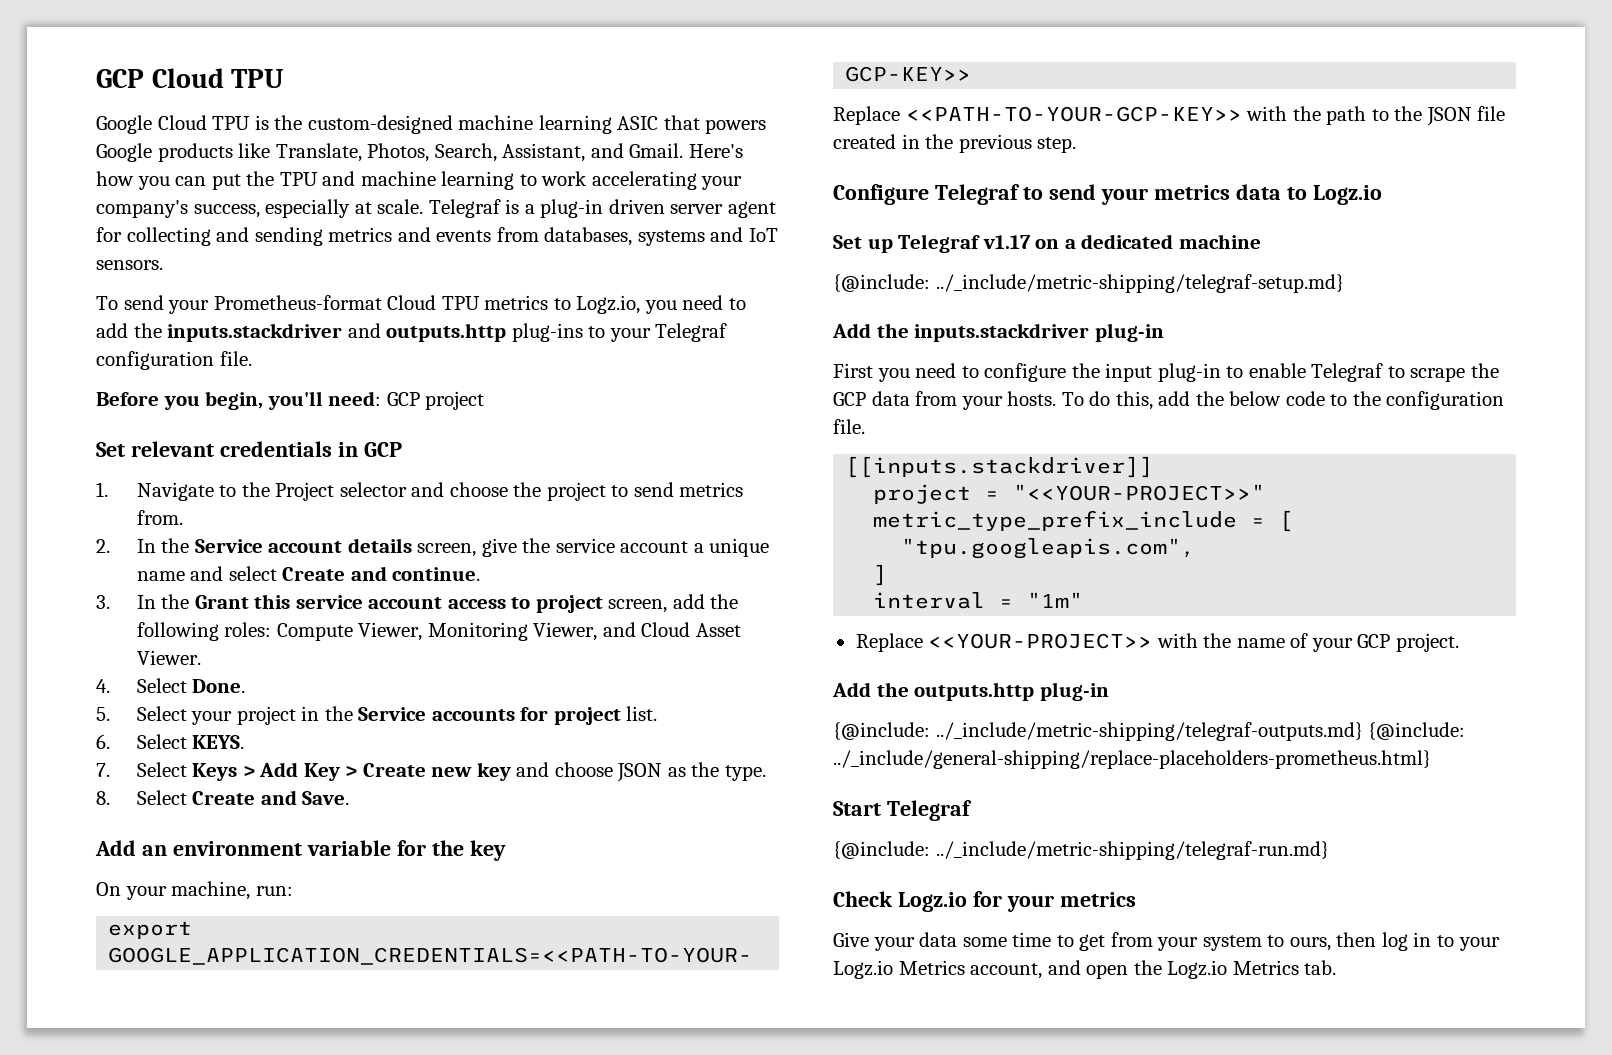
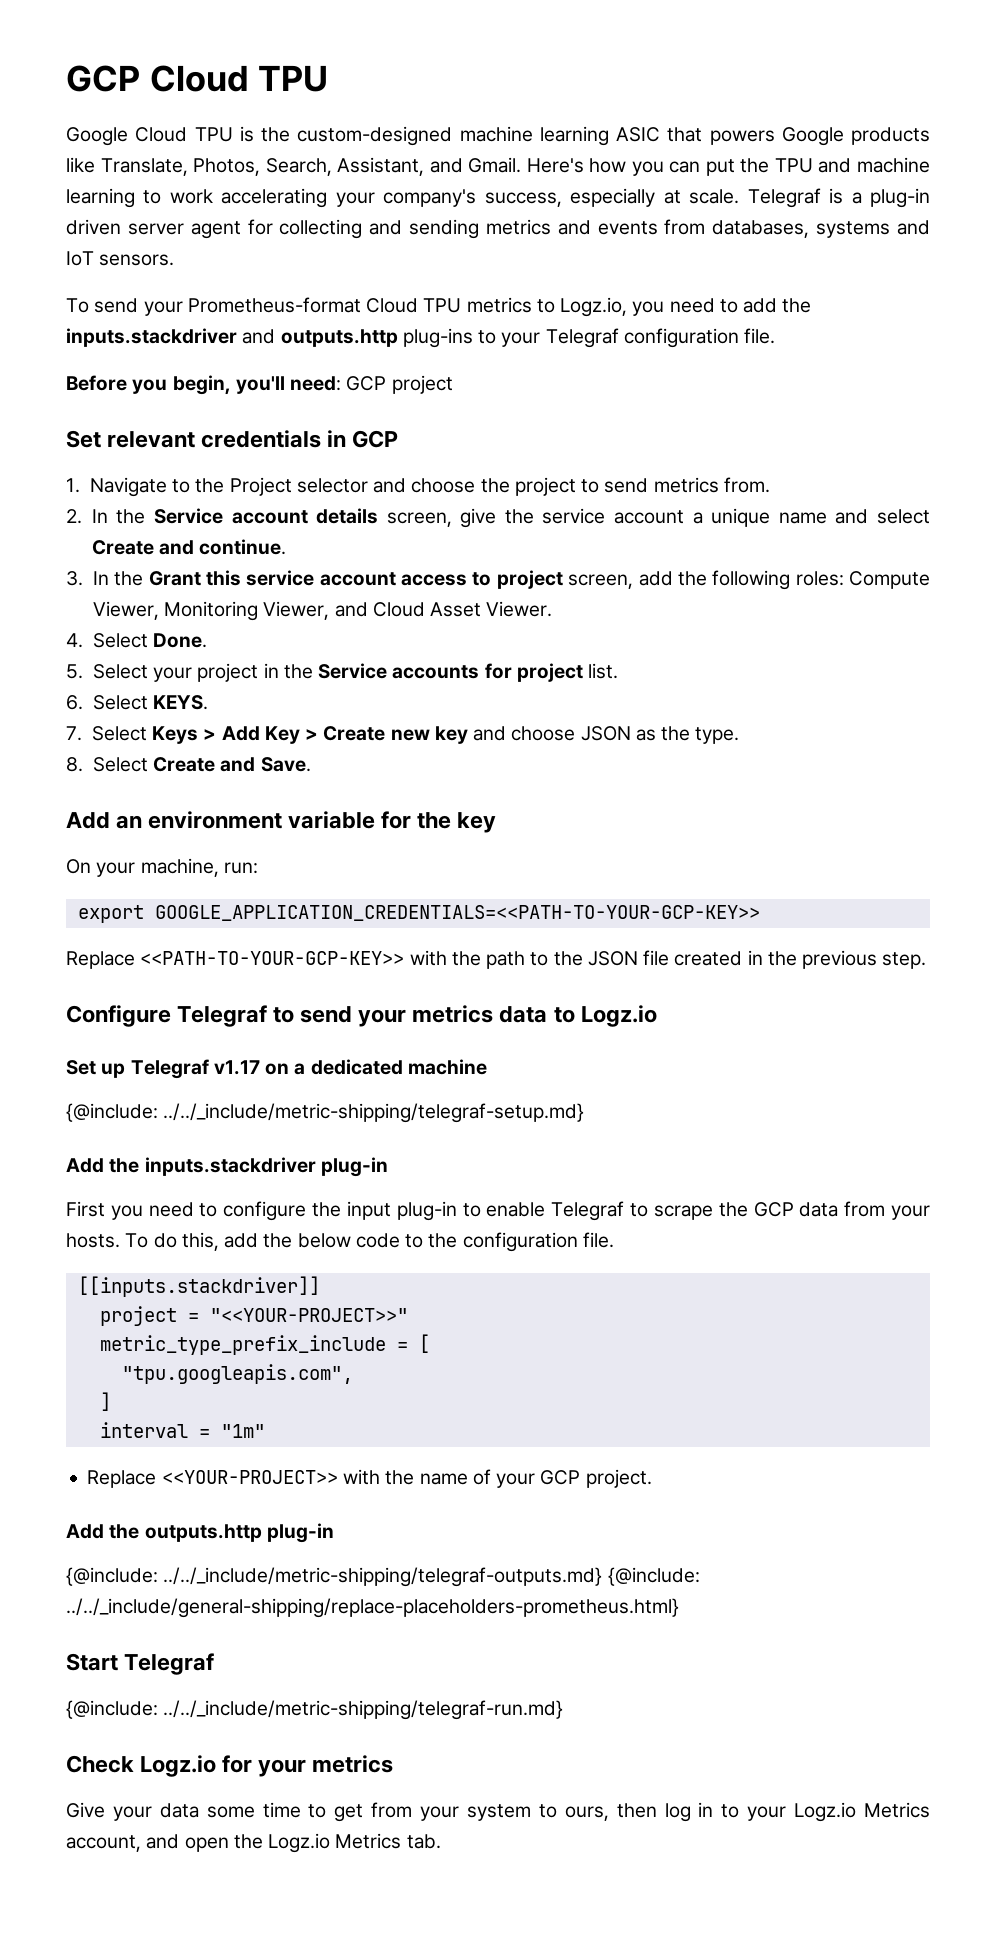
[935,274,1344,293] ../_include/metric-shipping/telegraf-setup.md} -> [163,1103,585,1123] ../../_include/metric-shipping/telegraf-setup.md}
[935,722,1466,741] [833,750,1431,769] ../_include/metric-shipping/telegraf-outputs.md} {@include: ../_include/general-shipping/replace-placeholders-prometheus.html} -> [163,1567,700,1587] [66,1598,679,1618] ../../_include/metric-shipping/telegraf-outputs.md} {@include: ../../_include/general-shipping/replace-placeholders-prometheus.html}
[935,841,1329,860] ../_include/metric-shipping/telegraf-run.md} -> [163,1700,564,1720] ../../_include/metric-shipping/telegraf-run.md}

